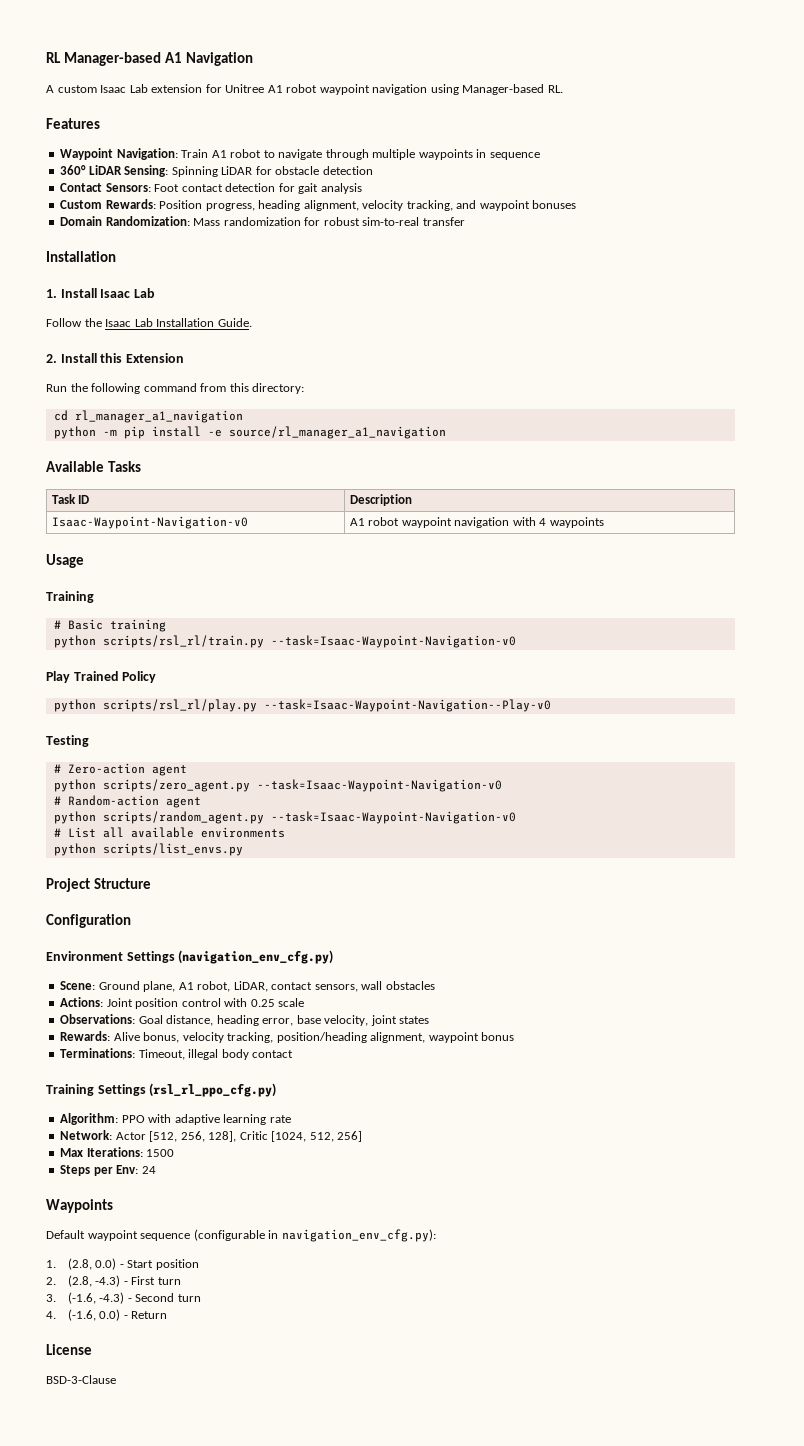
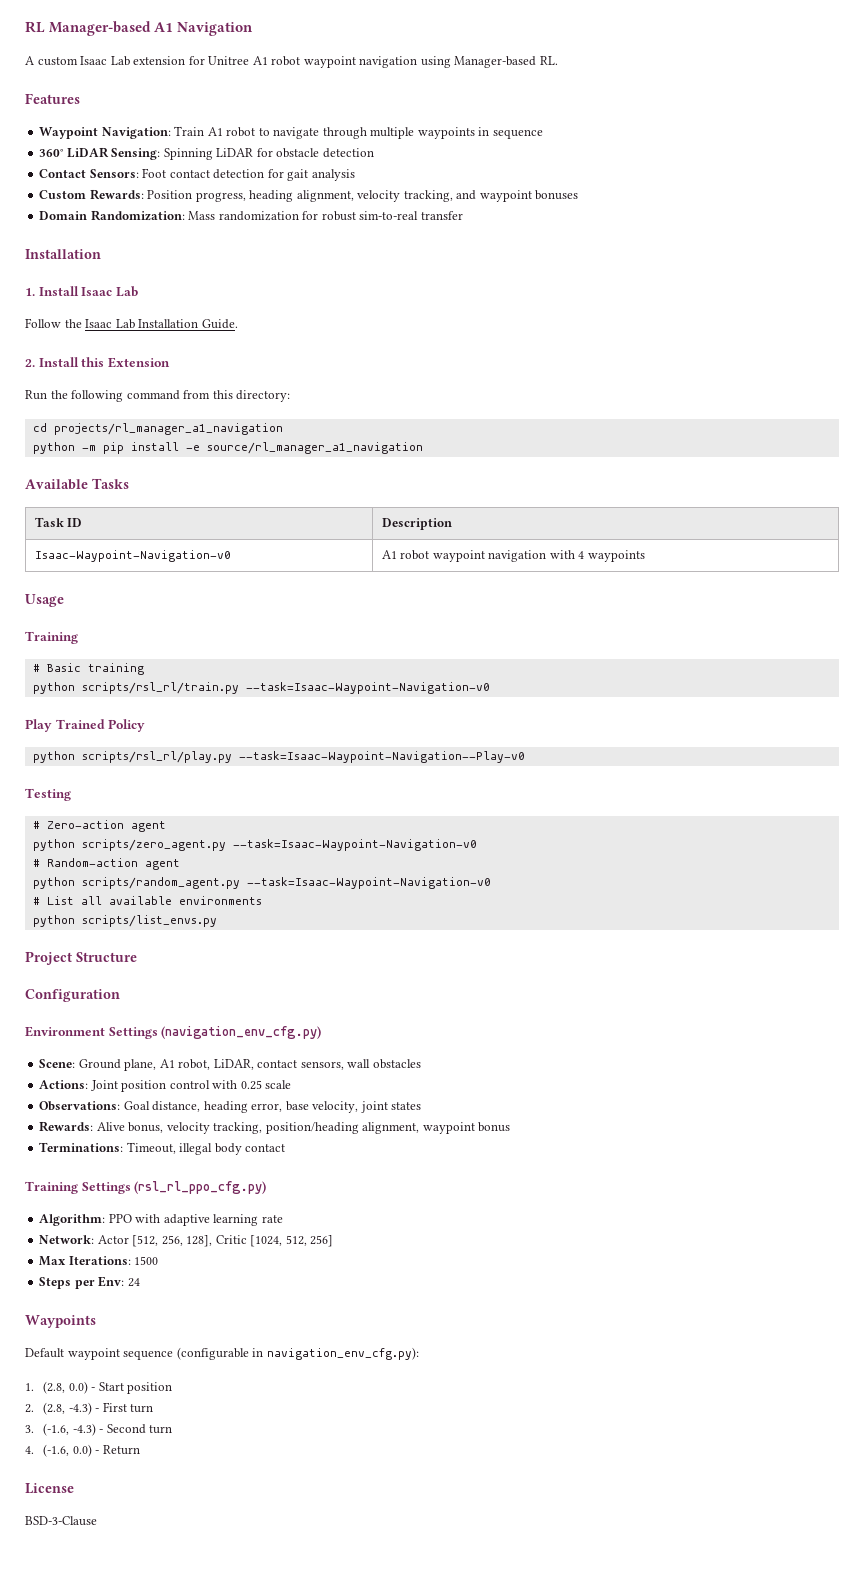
[74,410,243,423] rl_manager_a1_navigation -> [53,423,283,435] projects/rl_manager_a1_navigation

